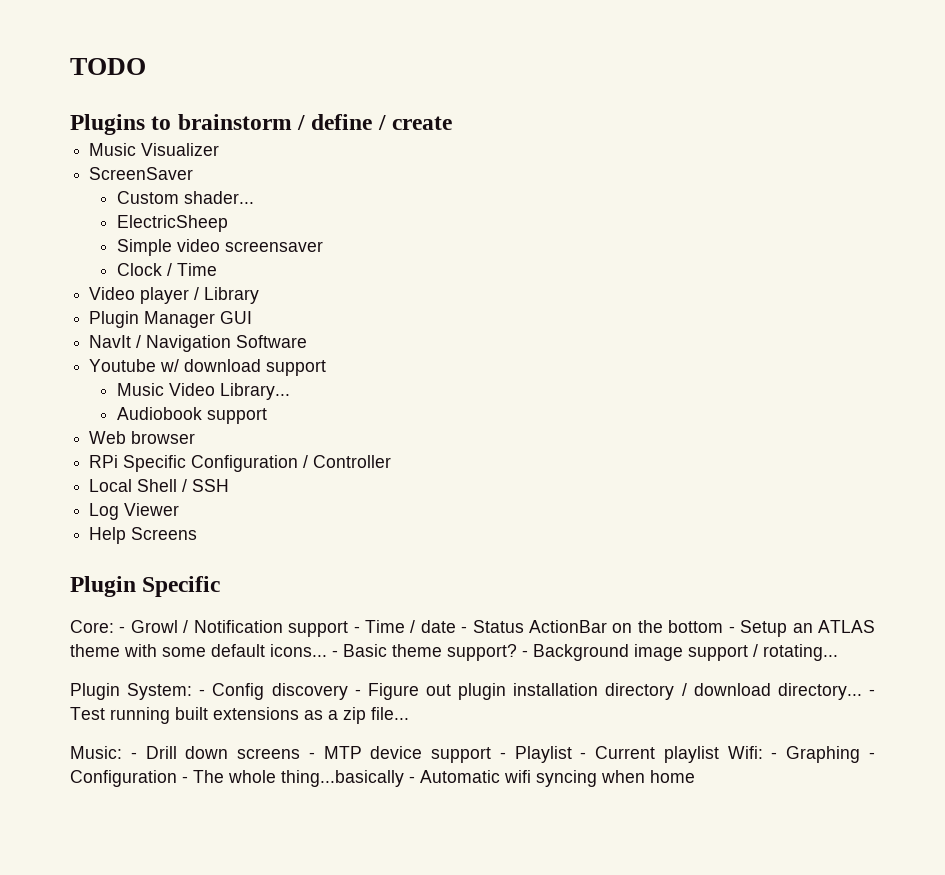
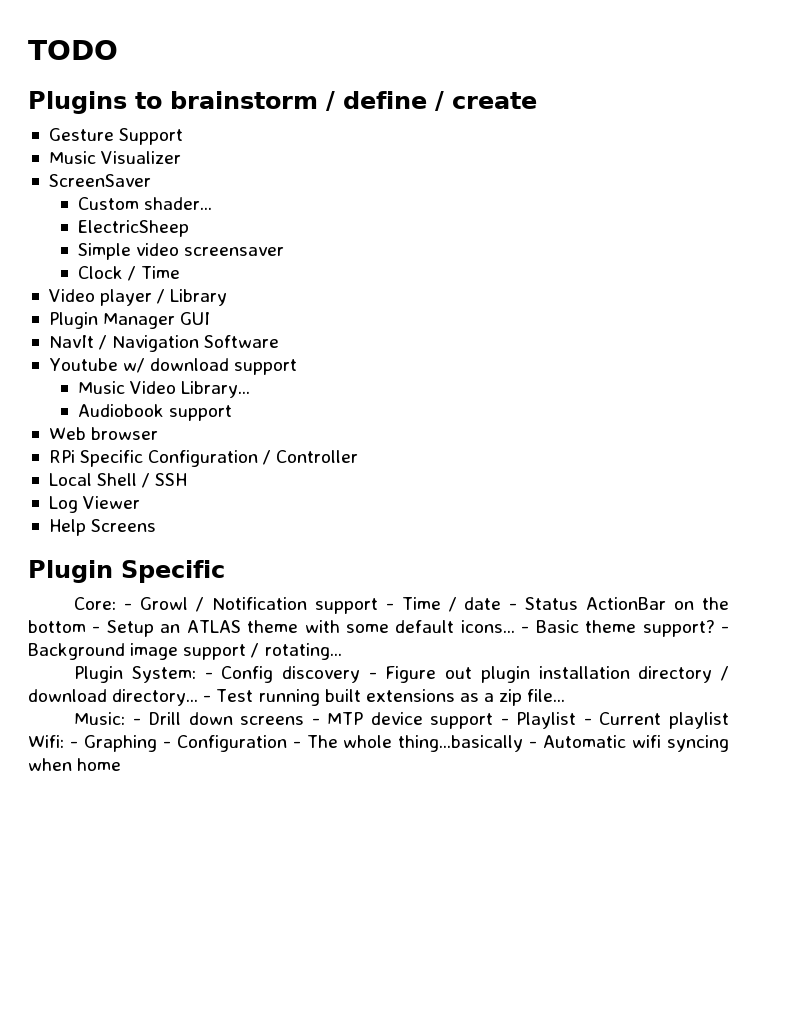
(453, 123) none -> [48,128,184,145] // Gesture Support

